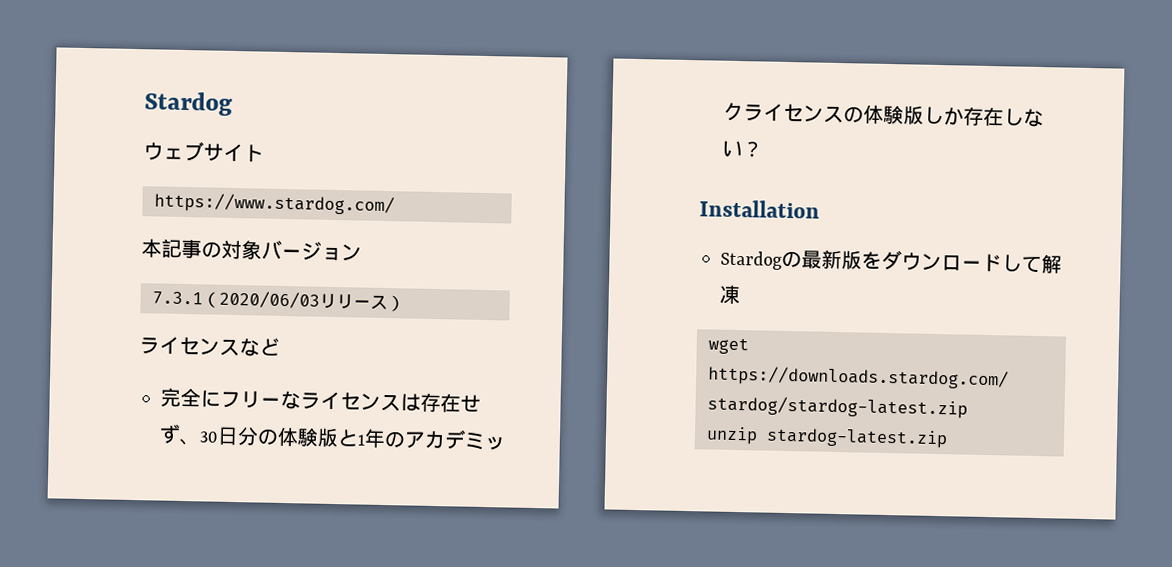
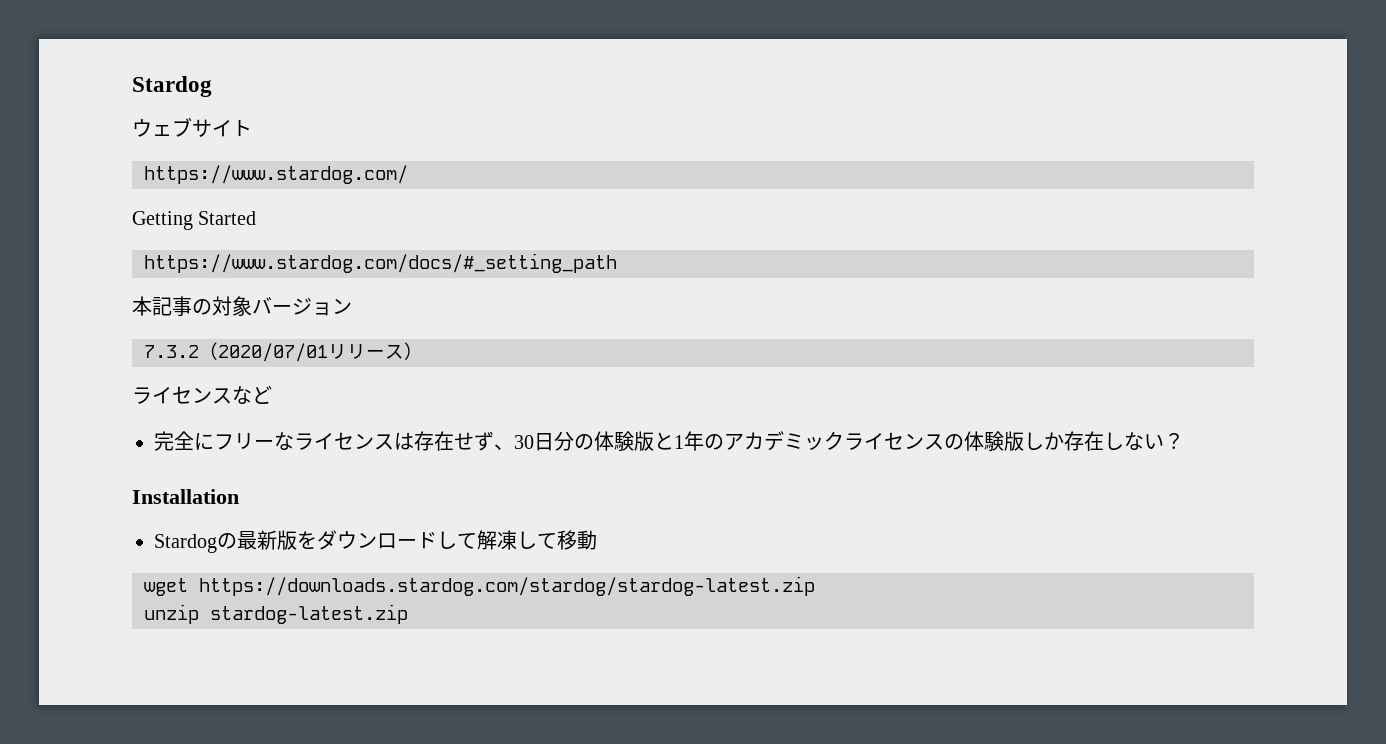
(395, 204) none -> [132,211,257,230] [144,253,617,273] // Getting Started // https://www.stardog.com/docs/#_setting_path
[152,290,320,309] 7.3.1（2020/06/03 -> [144,342,328,362] 7.3.2（2020/07/01
(740, 294) none -> [517,530,597,550] して移動

